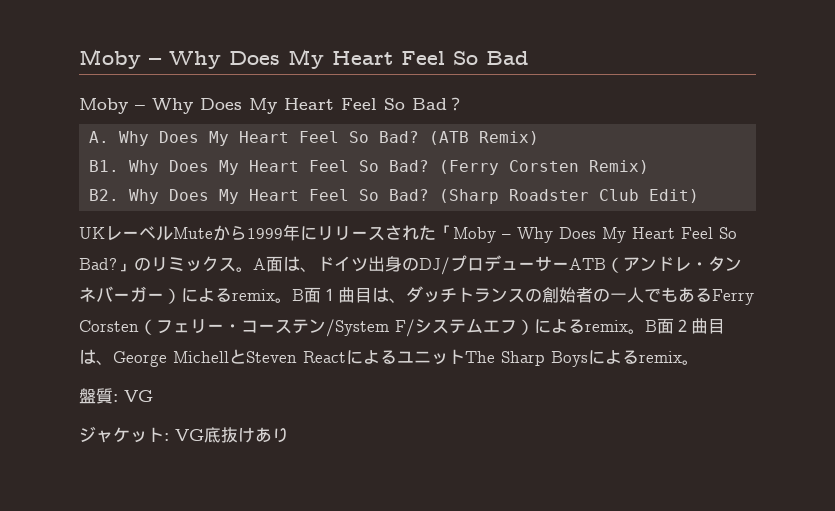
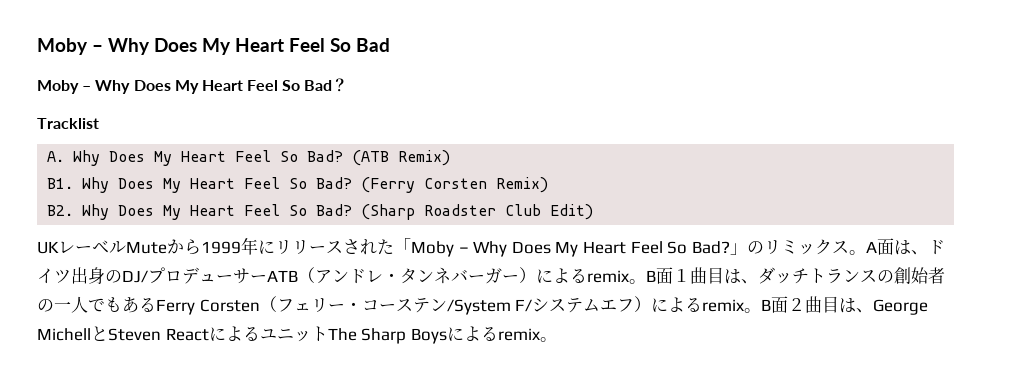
(464, 104) none -> [37,118,99,129] // Tracklist
[79,388,153,404] [79,426,289,443] // 盤質: VG // ジャケット: VG底抜けあり -> (557, 339) none

